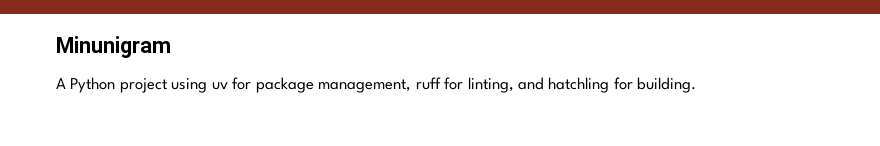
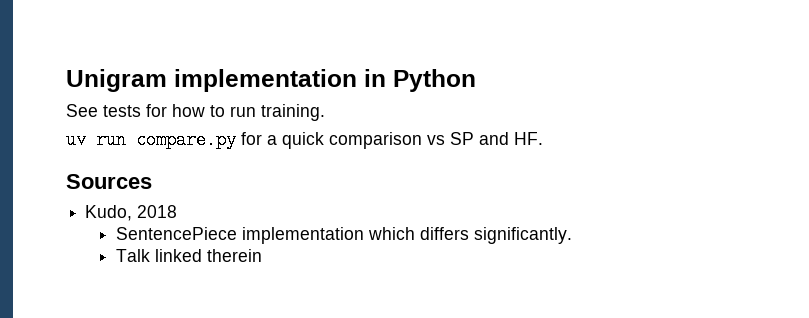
[56,36,171,58] [56,77,697,93] Minunigram // A Python project using uv for package management, ruff for linting, and hatchling for building. -> [66,69,476,92] [66,104,325,121] [66,131,543,149] [66,174,152,189] [85,205,178,221] [116,227,573,244] [116,249,263,262] Unigram implementation in Python // See tests for how to run training. // uv run compare.py for a quick comparison vs SP and HF. // Sources // Kudo, 2018 // SentencePiece implementation which differs significantly. // Talk linked therein

